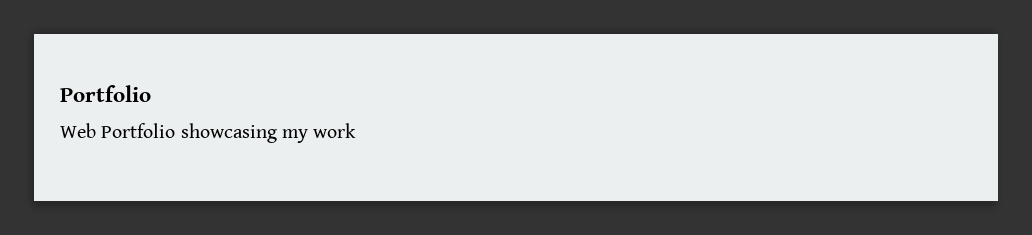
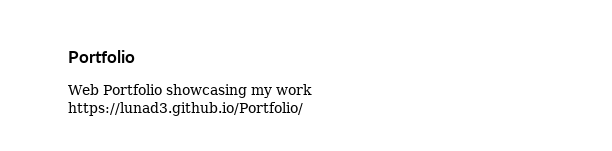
(357, 130) none -> [68,102,303,116] https://lunad3.github.io/Portfolio/

